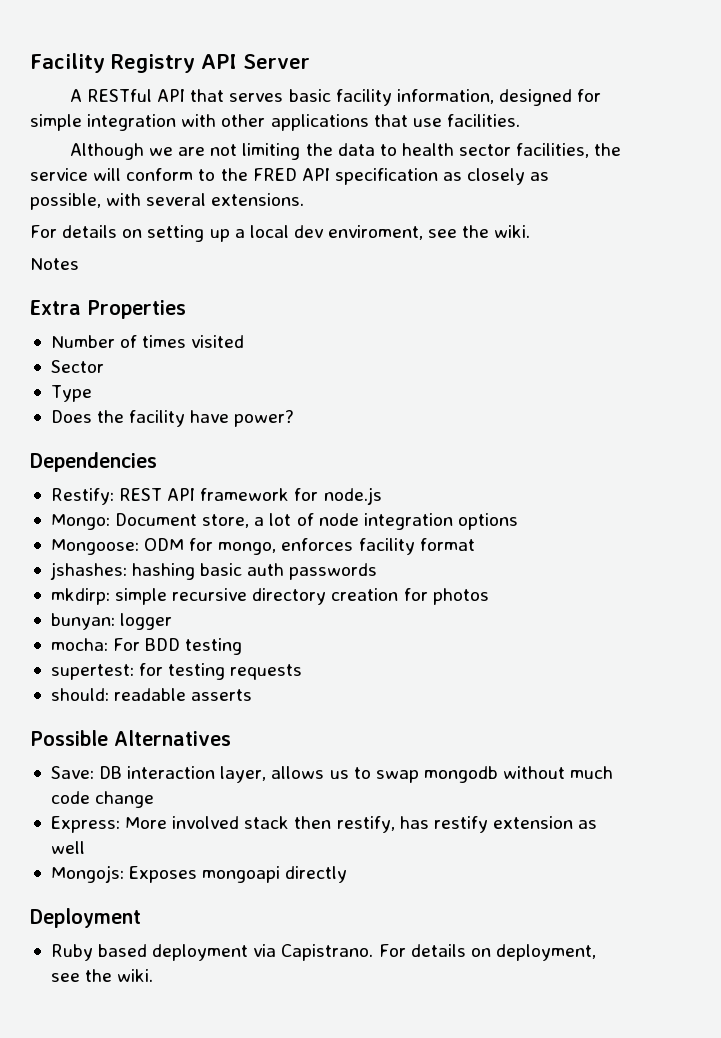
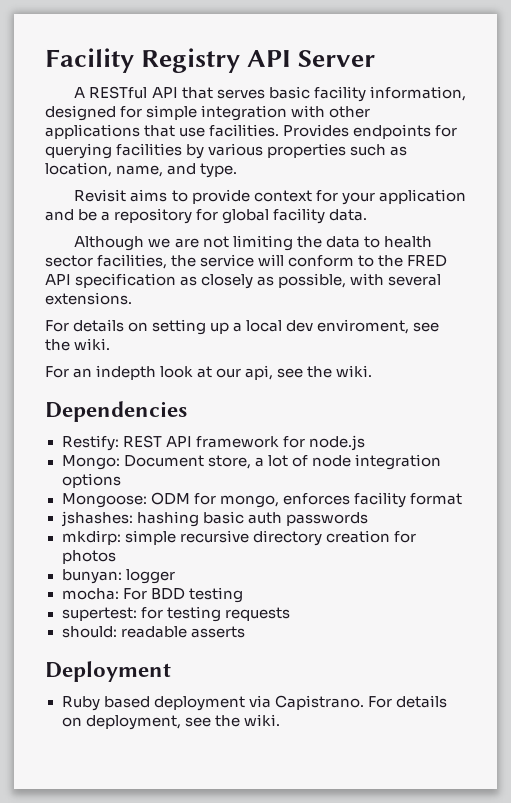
(520, 120) none -> [283,124,458,139] [45,143,408,159] [45,162,238,178] [74,189,466,205] [45,208,368,224] Provides endpoints for querying facilities by various properties such as location, name, and type. // Revisit aims to provide context for your application and be a repository for global facility data.
[30,258,79,270] [30,300,186,319] [50,335,245,348] [50,360,104,373] [50,385,92,402] [50,410,295,427] Notes // Extra Properties // Number of times visited // Sector // Type // Does the facility have power? -> [45,365,373,380] For an indepth look at our api, see the wiki.
[30,730,231,746] [50,766,614,783] [50,791,155,808] [50,816,598,833] [50,841,85,854] [50,865,348,883] // Possible Alternatives // Save: DB interaction layer, allows us to swap mongodb without much code change // Express: More involved stack then restify, has restify extension as well // Mongojs: Exposes mongoapi directly -> (245, 632) none

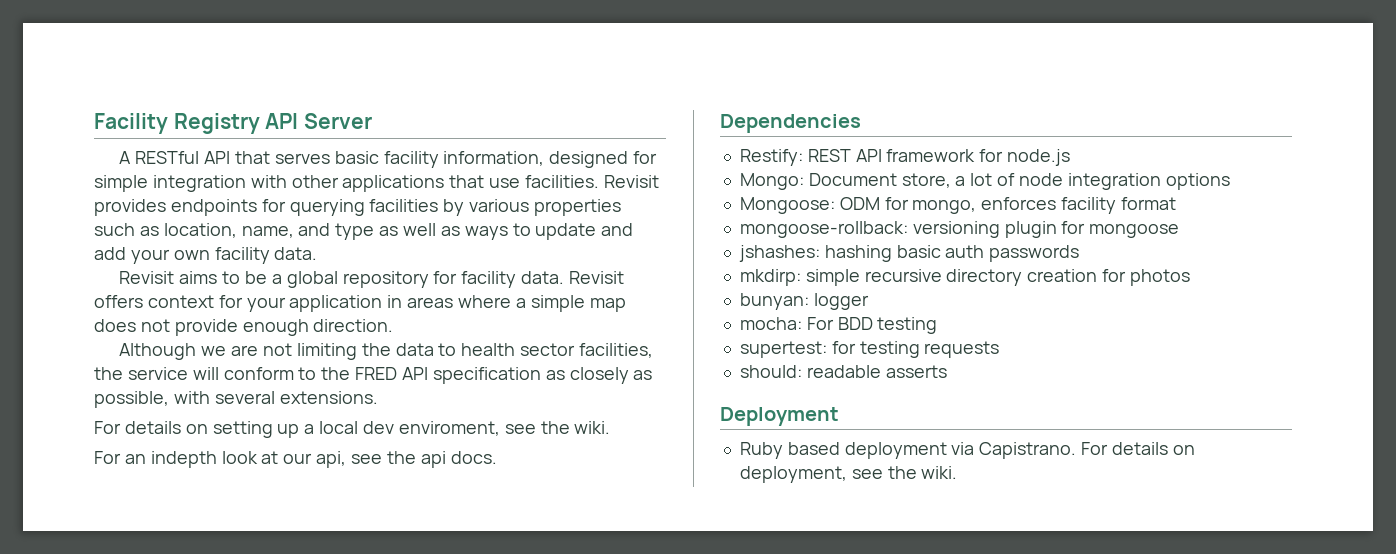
[283,124,350,137] Provides -> [603,175,659,188] [94,199,166,216] Revisit provides
[200,163,238,178] [74,189,466,205] [45,208,368,224] type. // Revisit aims to provide context for your application and be a repository for global facility data. -> [335,223,634,240] [94,247,318,264] [119,271,625,288] [94,295,626,312] [94,319,394,336] type as well as ways to update and add your own facility data. // Revisit aims to be a global repository for facility data. Revisit offers context for your application in areas where a simple map does not provide enough direction.
[336,365,373,377] wiki. -> [420,451,497,468] api docs.
(462, 499) none -> [739,221,1180,238] // mongoose-rollback: versioning plugin for mongoose

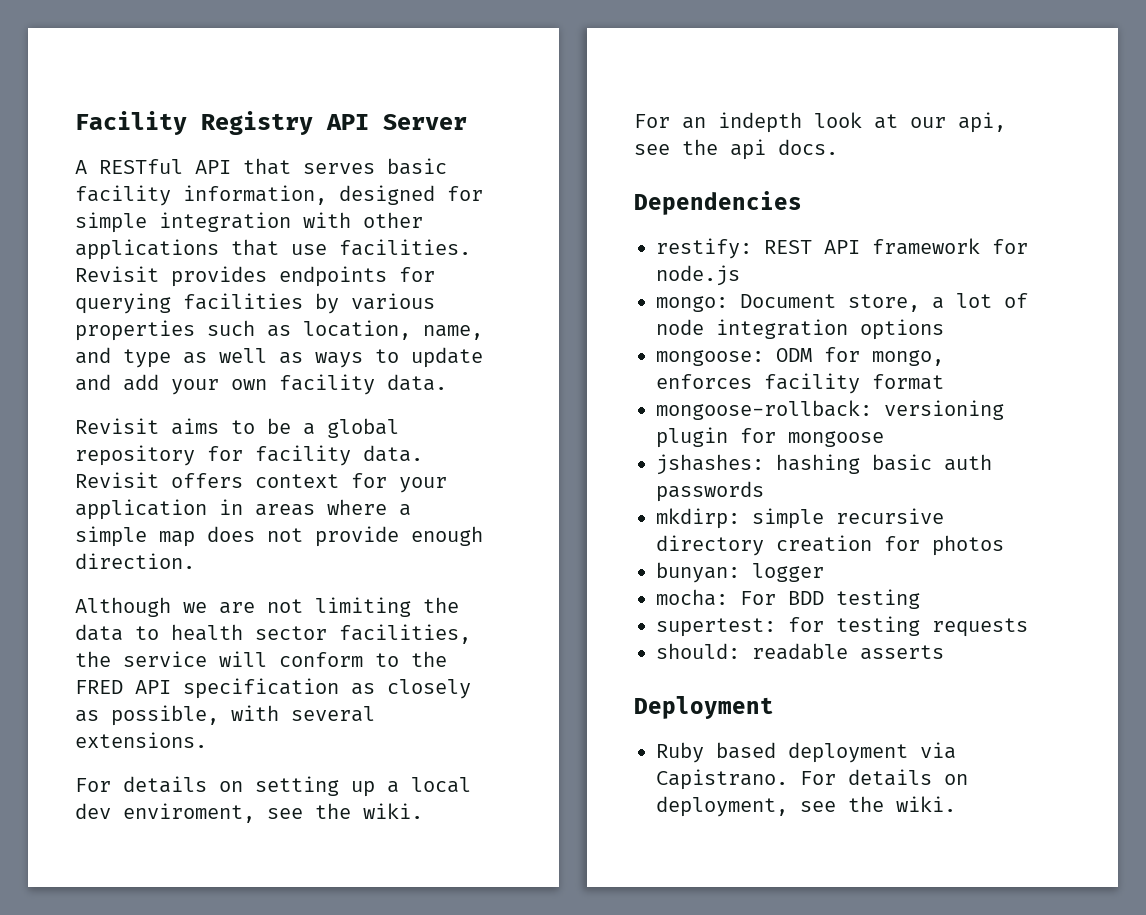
[739,149,803,166] Restify: -> [656,238,752,259] restify:
[739,173,804,190] Mongo: -> [656,296,728,312] mongo:
[739,197,835,214] Mongoose: -> [656,350,764,366] mongoose:

